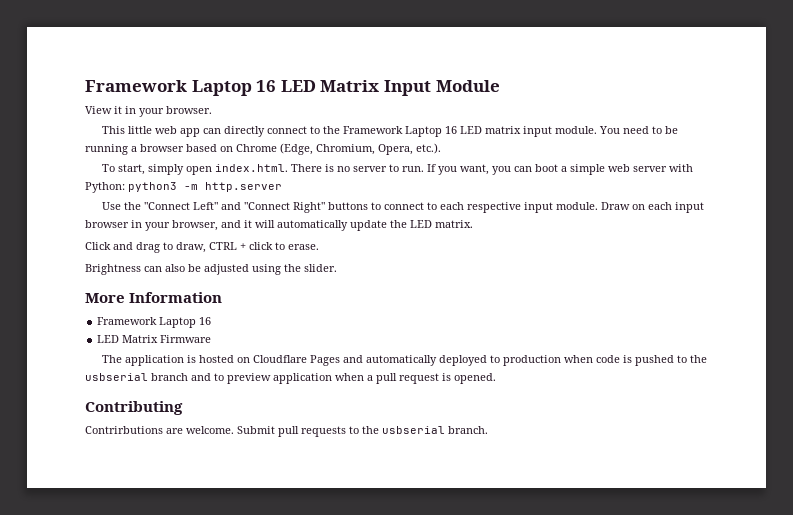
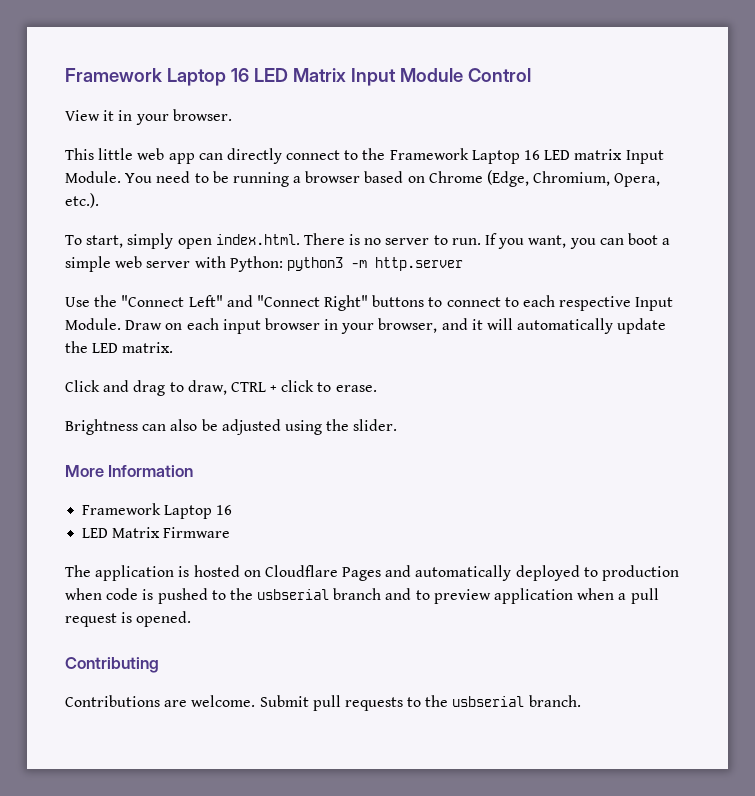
(500, 86) none -> [467,68,531,82] Control
[523,126,598,137] input module. -> [625,150,664,164] [65,171,121,183] Input Module.
[524,202,599,213] input module. -> [635,297,674,311] [65,318,121,330] Input Module.
[85,426,163,434] Contrirbutions -> [65,695,160,707] Contributions

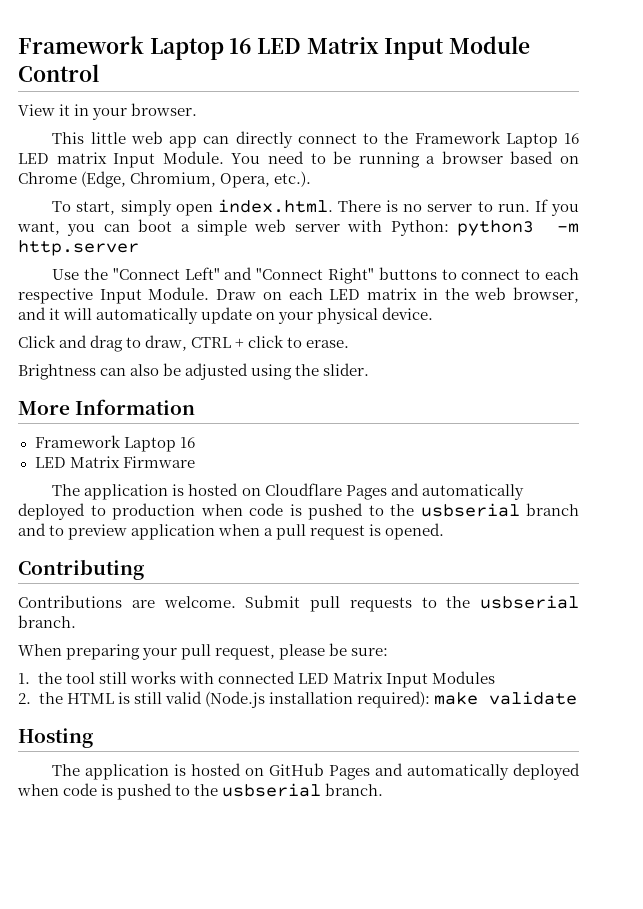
[222,318,375,334] input browser in your -> [329,287,507,300] LED matrix in the web
[65,341,174,353] the LED matrix. -> [256,307,434,324] on your physical device.
(581, 701) none -> [18,643,389,660] [18,671,495,688] [18,691,577,708] [18,728,93,748] [52,763,580,780] [17,783,384,800] // When preparing your pull request, please be sure: // 1. the tool still works with connected LED Matrix Input Modules // 2. the HTML is still valid (Node.js installation required): make validate // Hosting // The application is hosted on GitHub Pages and automatically deployed when code is pushed to the usbserial branch.

